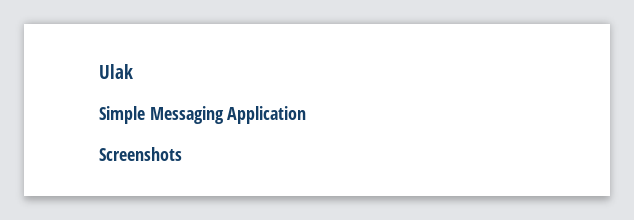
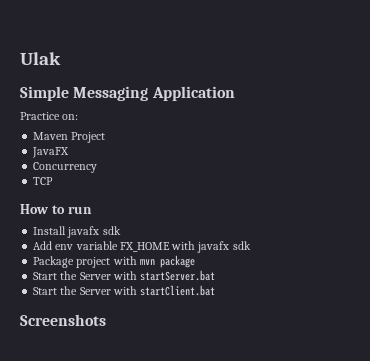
(307, 115) none -> [20,112,79,120] [33,132,106,143] [32,147,70,158] [33,162,98,173] [33,177,54,185] [20,204,92,214] [33,226,121,238] [33,241,251,253] [33,255,195,268] [33,270,216,281] [33,285,216,296] // Practice on: // Maven Project // JavaFX // Concurrency // TCP // How to run // Install javafx sdk // Add env variable FX_HOME with javafx sdk // Package project with mvn package // Start the Server with startServer.bat // Start the Server with startClient.bat

